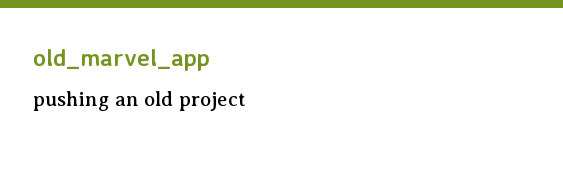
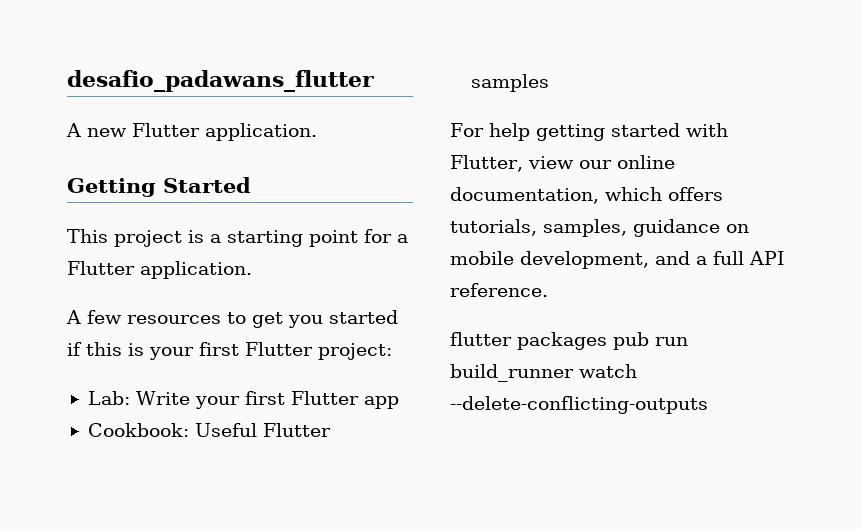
[33,49,210,71] [33,91,246,111] old_marvel_app // pushing an old project -> [67,70,374,92] [66,123,317,141] [67,177,251,197] [67,229,408,247] [67,261,252,279] [66,310,398,328] [67,342,392,360] [87,391,399,409] [87,423,331,437] [470,74,549,92] [450,123,728,141] [450,155,675,172] [450,187,723,204] [450,219,749,237] [450,251,785,269] [450,283,548,297] [450,332,688,350] [450,364,637,382] [450,396,708,414] desafio_padawans_flutter // A new Flutter application. // Getting Started // This project is a starting point for a Flutter application. // A few resources to get you started if this is your first Flutter project: // Lab: Write your first Flutter app // Cookbook: Useful Flutter samples // For help getting started with Flutter, view our online documentation, which offers tutorials, samples, guidance on mobile development, and a full API reference. // flutter packages pub run build_runner watch --delete-conflicting-outputs

